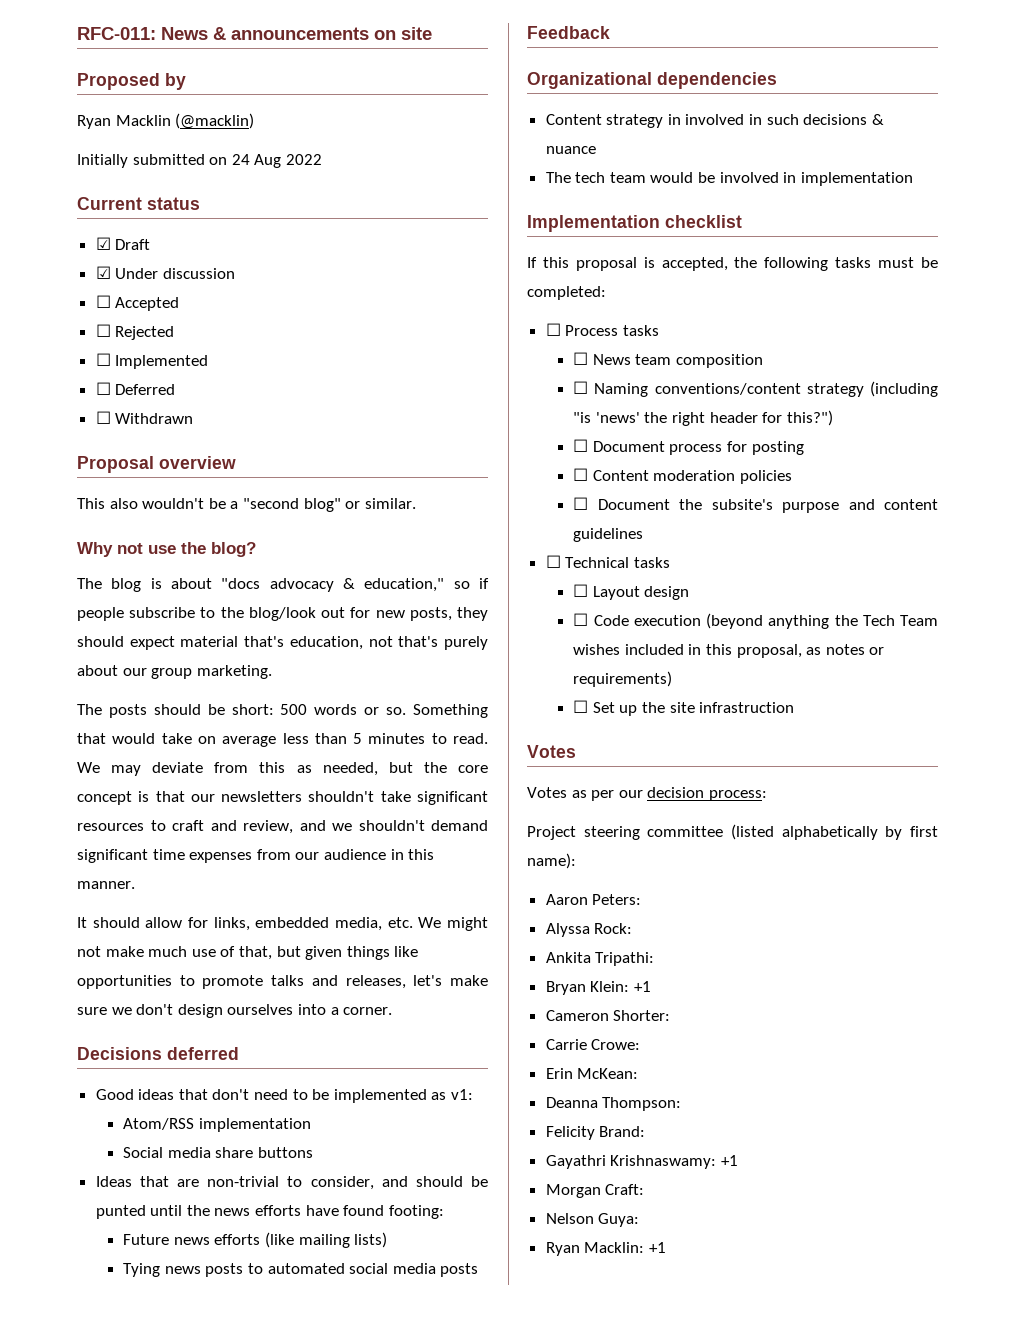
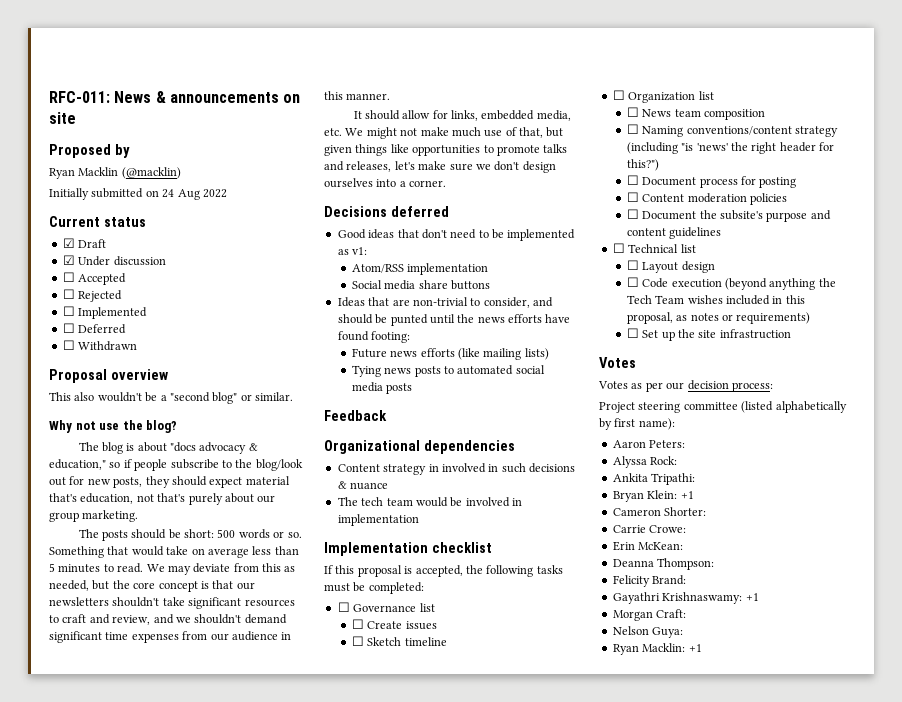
[565,325,659,336] Process tasks -> [353,603,435,612] [351,619,437,630] [351,636,447,646] [612,90,714,103] Governance list // ☐ Create issues // ☐ Sketch timeline // ☐ Organization list
[633,557,670,568] tasks -> [680,244,696,253] list

